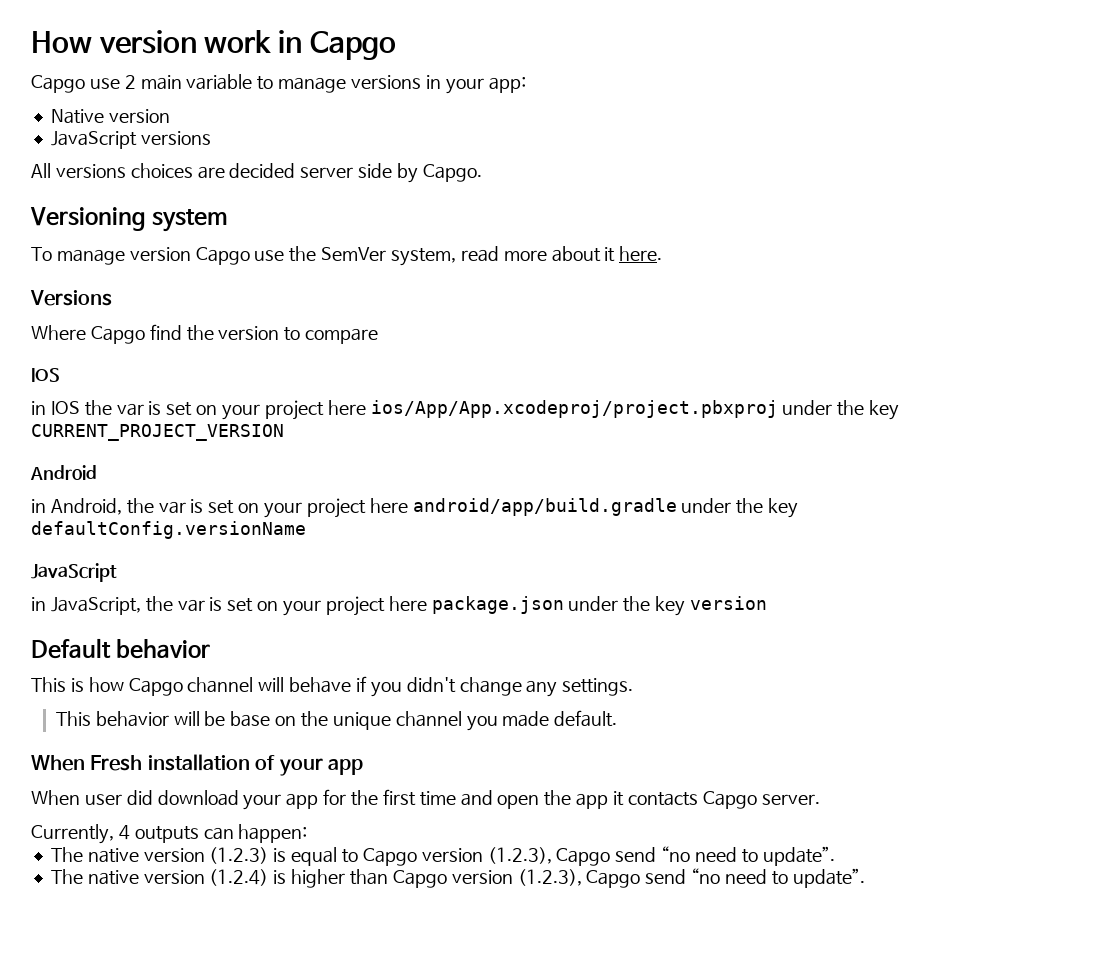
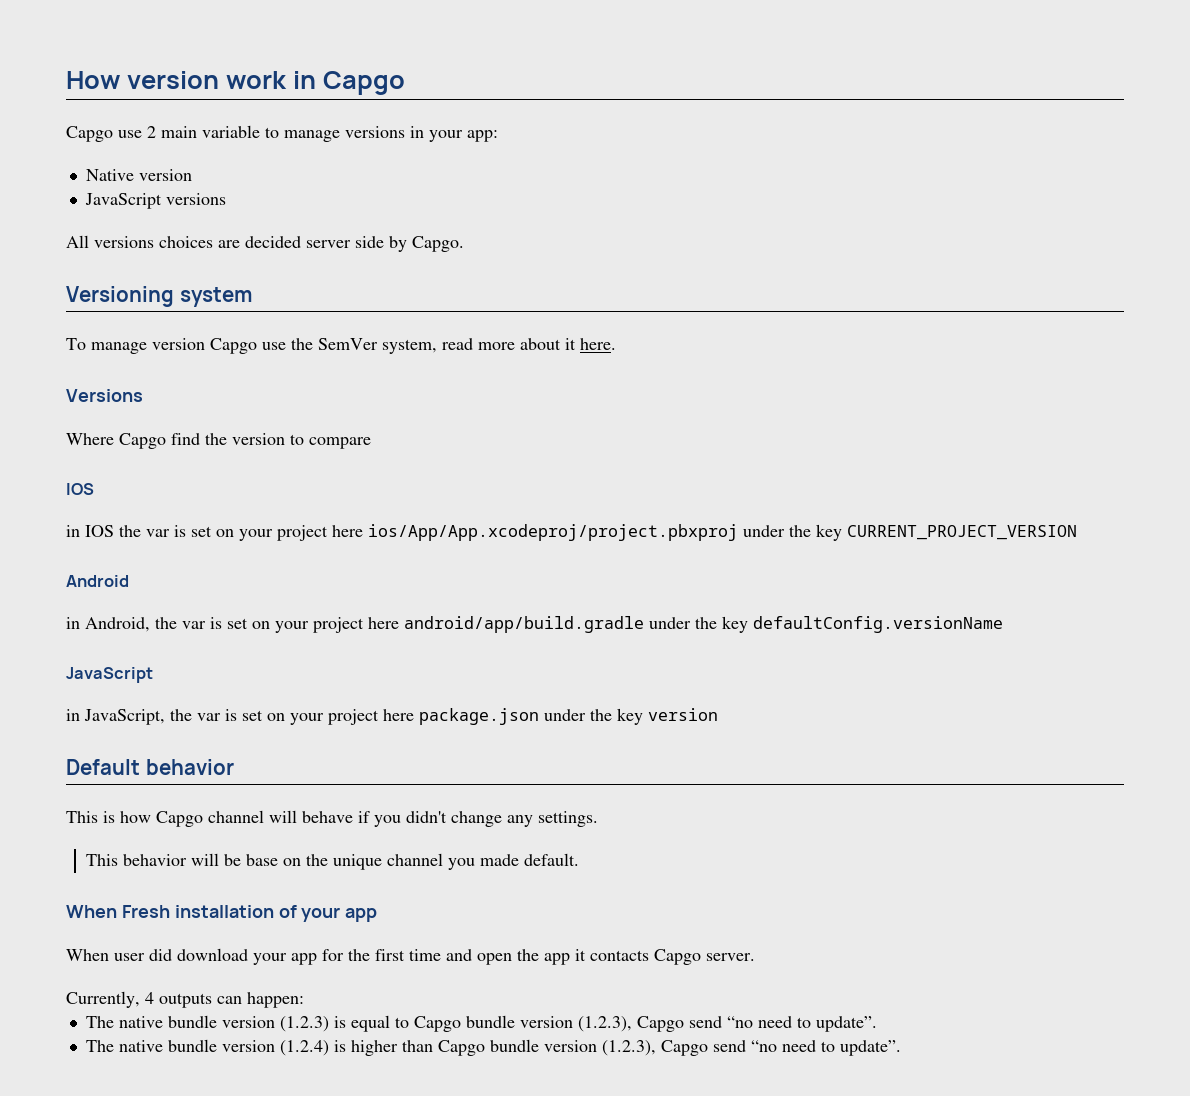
(139, 855) none -> [167,1015,217,1028] bundle
(417, 857) none -> [465,1015,515,1028] bundle
(139, 877) none -> [167,1039,217,1052] bundle
(447, 879) none -> [489,1039,539,1052] bundle

